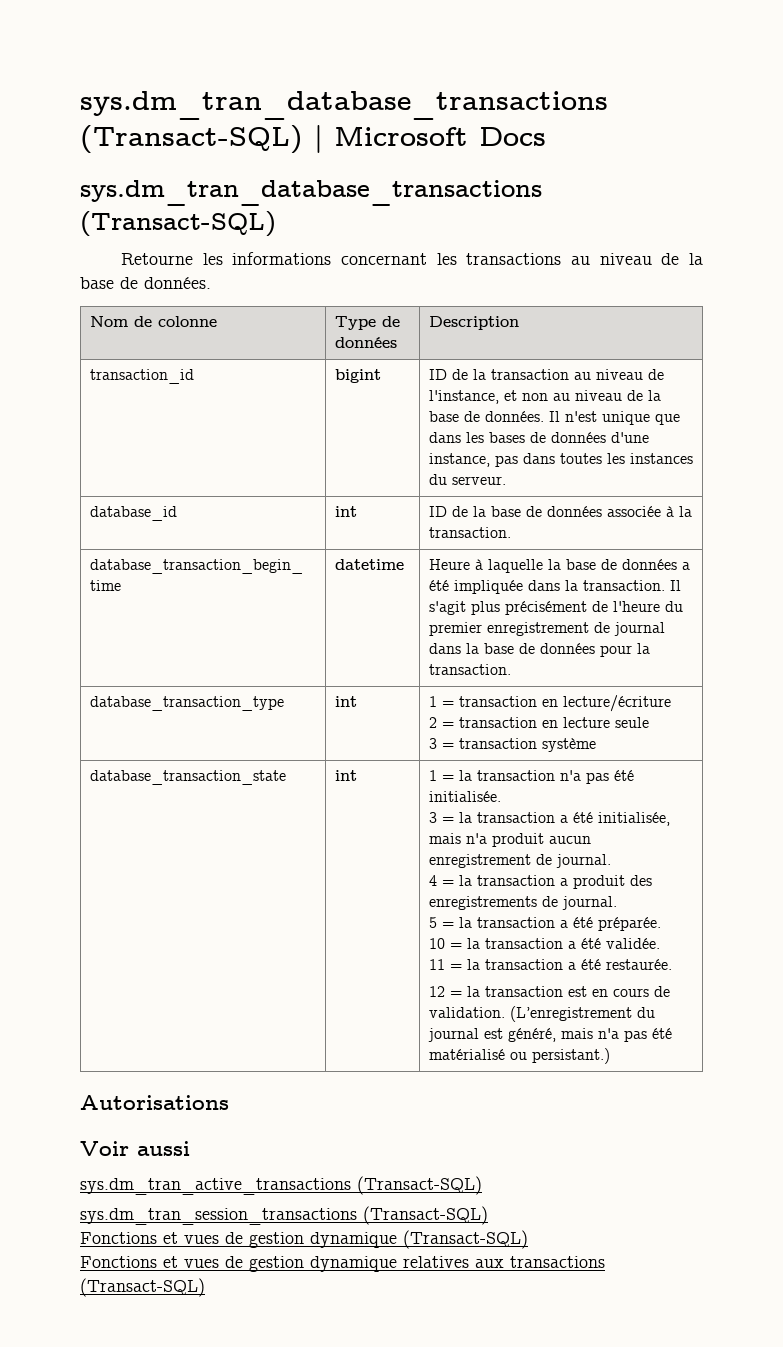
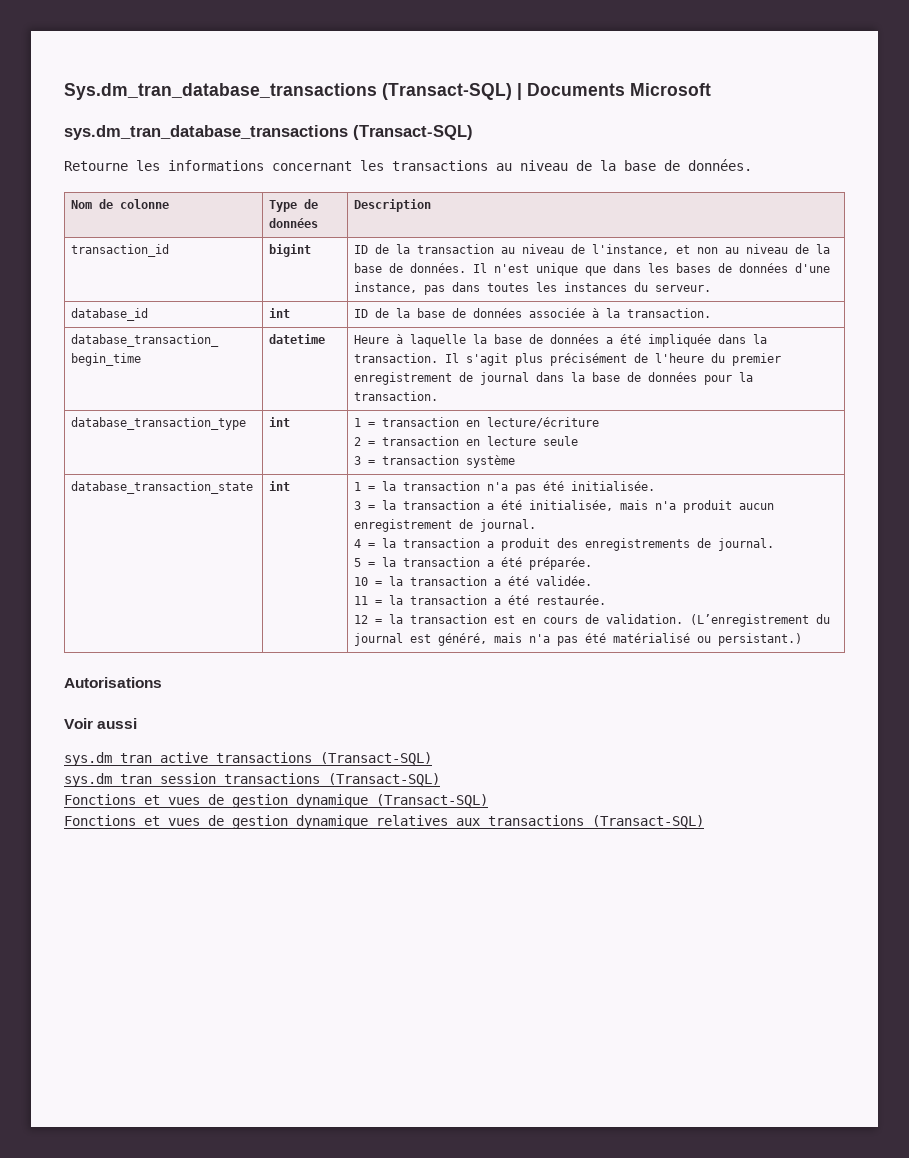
[80,91,608,120] sys.dm_tran_database_transactions -> [64,83,377,100] Sys.dm_tran_database_transactions
(323, 139) none -> [527,83,625,96] Documents
[479,127,546,146] Docs -> (711, 89) none

